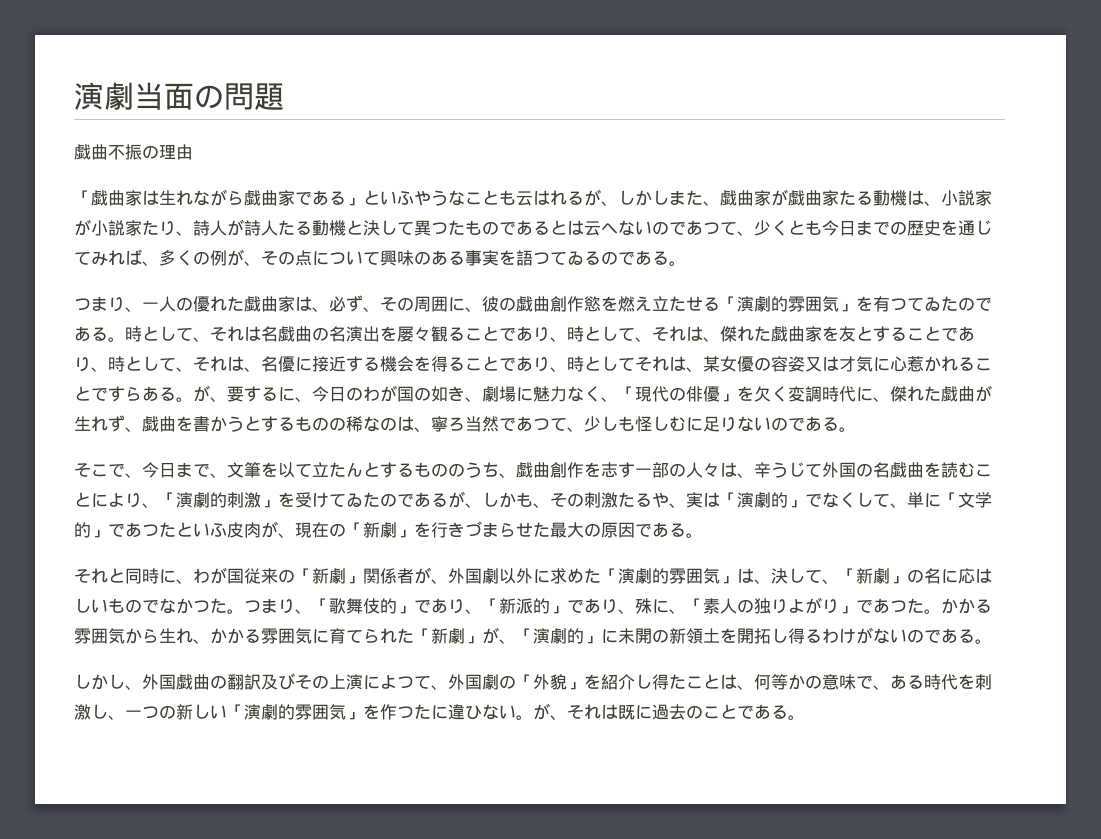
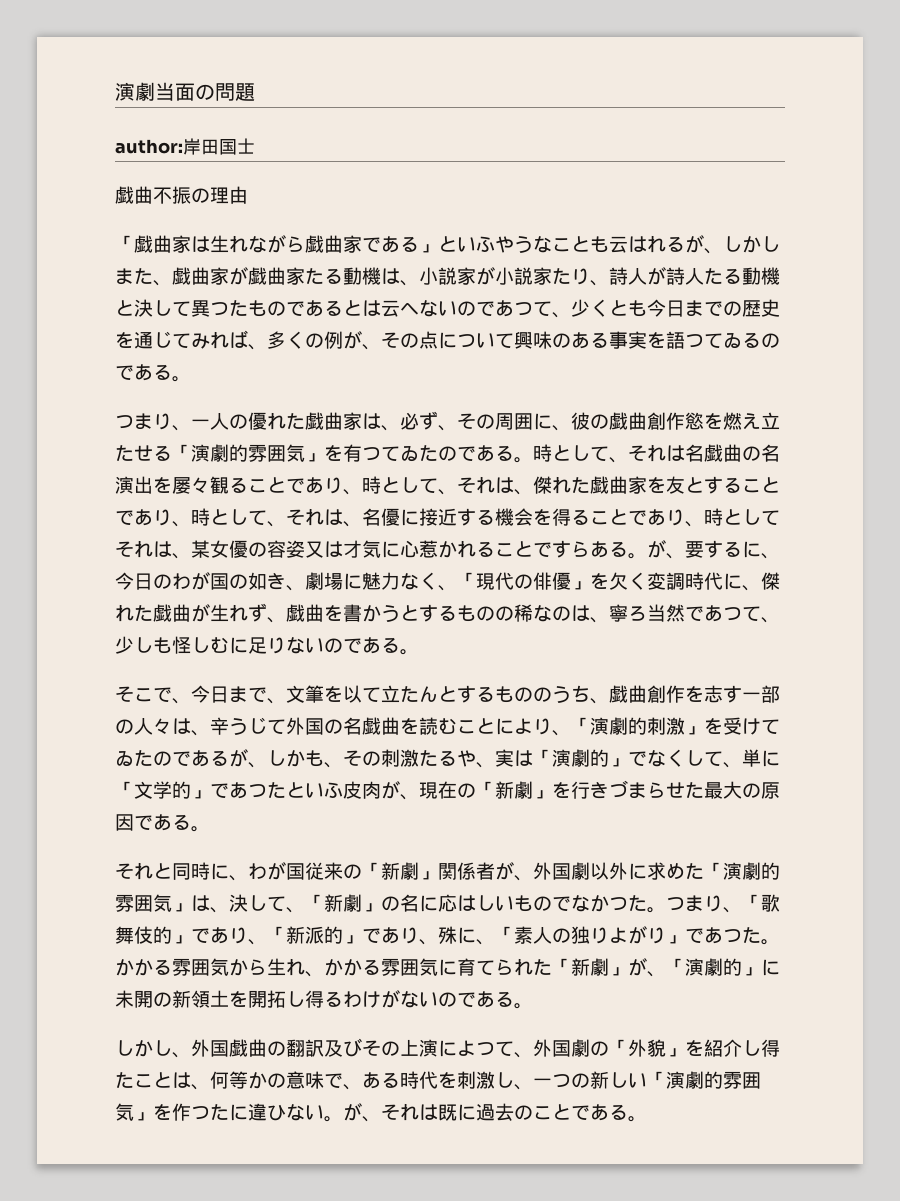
(284, 96) none -> [115,138,255,155] // author:岸田国士

